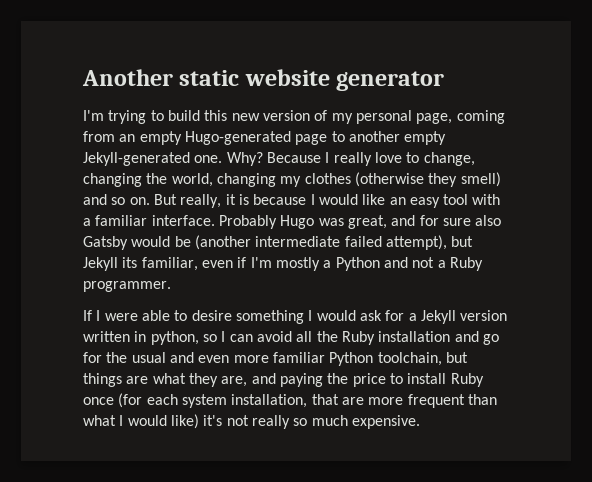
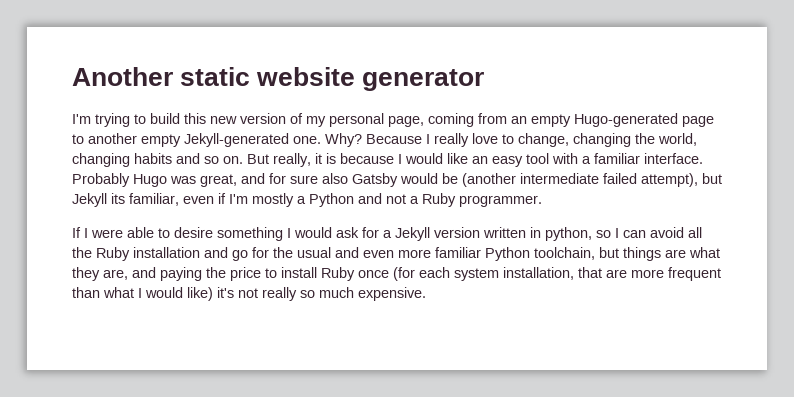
[280,172,501,187] my clothes (otherwise they smell) -> [134,153,172,164] habits

